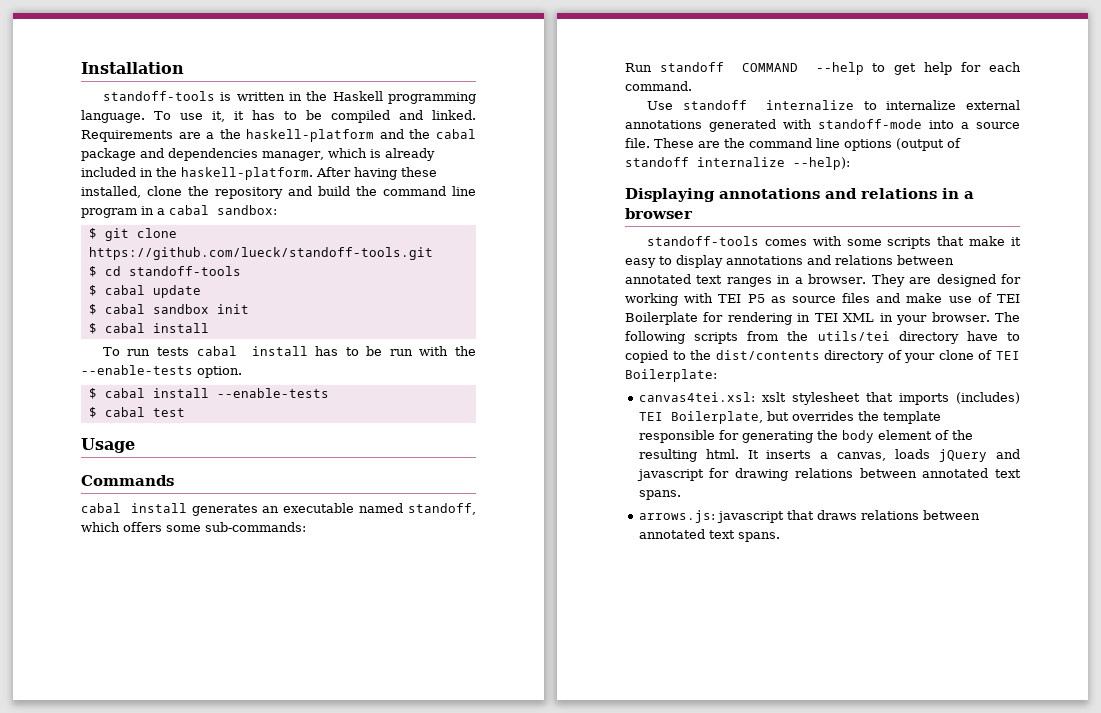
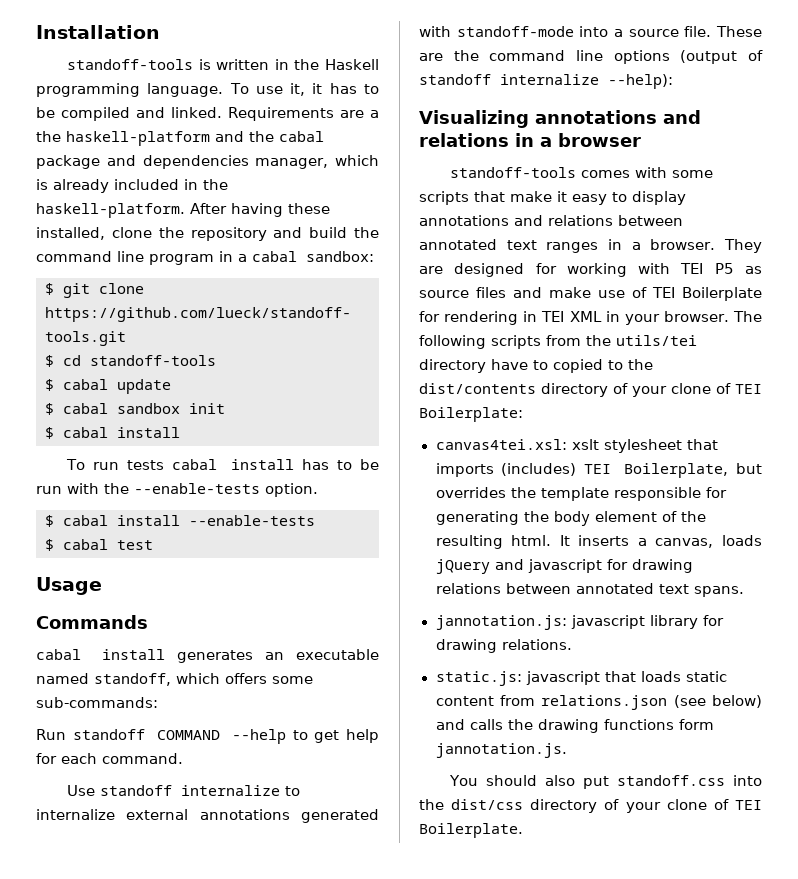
[625,188,715,202] Displaying -> [419,110,529,128] Visualizing
[638,510,980,523] [638,529,780,542] arrows.js: javascript that draws relations between annotated text spans. -> [435,615,724,630] [435,639,572,653] [435,671,727,686] [435,695,762,710] [435,719,714,733] [435,743,567,758] [449,775,762,789] [419,799,762,813] [419,823,523,838] jannotation.js: javascript library for drawing relations. // static.js: javascript that loads static content from relations.json (see below) and calls the drawing functions form jannotation.js. // You should also put standoff.css into the dist/css directory of your clone of TEI Boilerplate.

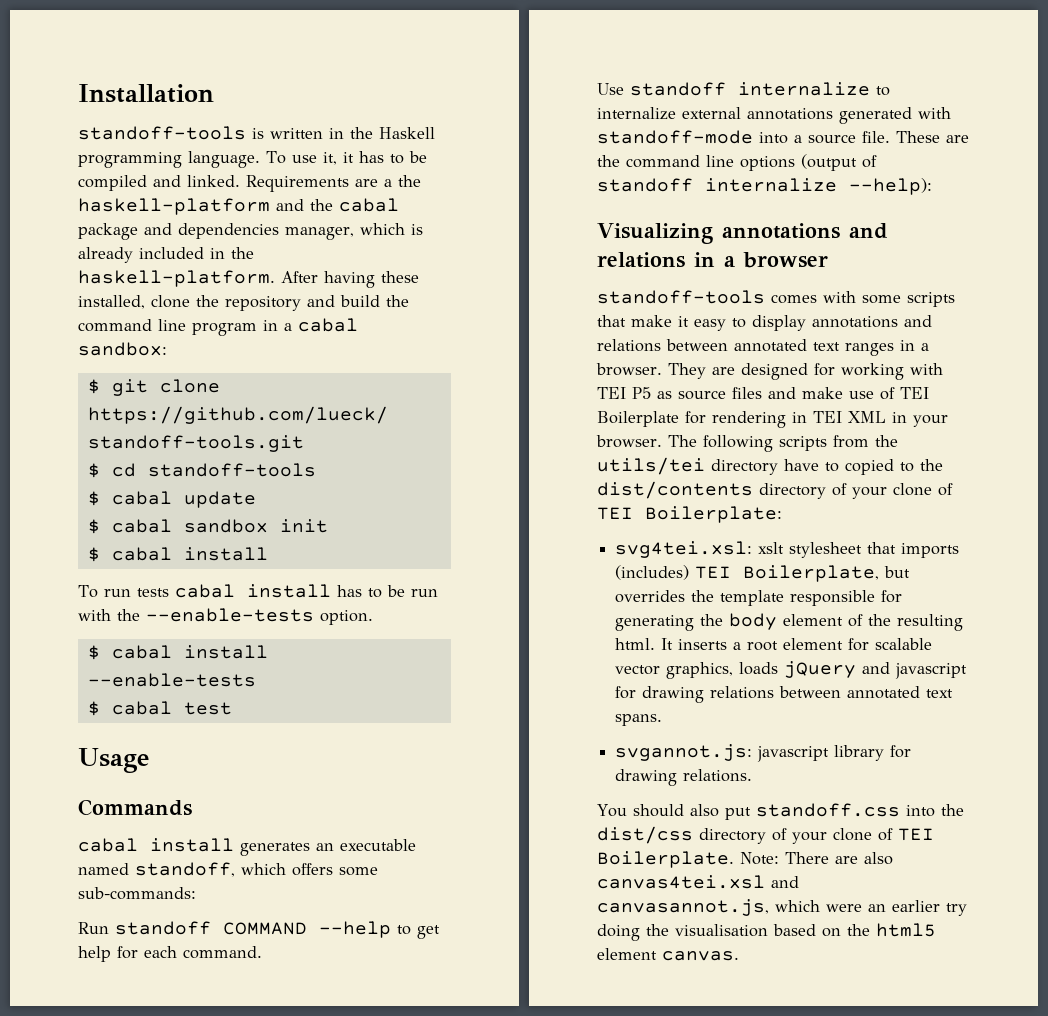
[435,439,567,450] canvas4tei.xsl: -> [615,541,753,558] svg4tei.xsl:
[655,538,714,548] canvas, -> [747,638,933,651] [615,662,734,679] root element for scalable vector graphics,
[435,615,567,630] jannotation.js: -> [615,744,753,761] svgannot.js:
[435,671,727,686] [435,695,762,710] [435,719,714,733] [435,743,567,758] // static.js: javascript that loads static content from relations.json (see below) and calls the drawing functions form jannotation.js. -> (753, 775) none
(523, 830) none -> [740,852,893,865] [597,875,799,889] [597,899,967,916] [597,923,936,941] [597,948,739,961] Note: There are also canvas4tei.xsl and canvasannot.js, which were an earlier try doing the visualisation based on the html5 element canvas.

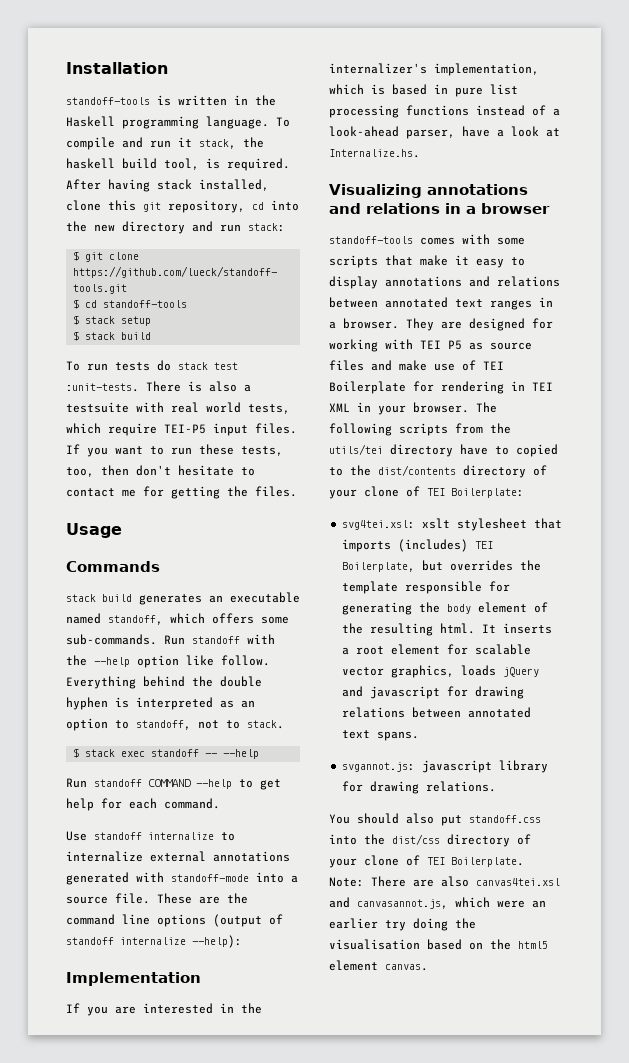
[291,151,427,165] [78,175,421,192] [78,198,399,215] [78,223,423,240] [78,247,254,263] [78,270,275,287] use it, it has to be compiled and linked. Requirements are a the haskell-platform and the cabal package and dependencies manager, which is already included in the haskell-platform. -> [66,137,264,150] [66,158,290,171] compile and run it stack, the haskell build tool, is required.
[381,271,419,283] these -> [157,179,192,190] stack
[196,295,409,311] [78,318,358,336] [78,342,167,356] the repository and build the command line program in a cabal sandbox: -> [108,200,299,213] [66,221,285,234] this git repository, cd into the new directory and run stack:
[111,491,256,508] [87,519,328,534] [87,547,268,562] [78,584,438,598] [78,608,373,625] [87,645,268,660] [87,673,256,687] [87,701,232,716] cabal update // $ cabal sandbox init // $ cabal install // To run tests cabal install has to be run with the --enable-tests option. // $ cabal install --enable-tests // $ cabal test -> [85,316,152,326] [73,331,152,341] [66,360,238,371] [66,381,251,392] [66,402,290,414] [66,423,297,436] [66,444,283,457] [66,465,255,477] [66,486,297,499] stack setup // $ stack build // To run tests do stack test :unit-tests. There is also a testsuite with real world tests, which require TEI-P5 input files. If you want to run these tests, too, then don't hesitate to contact me for getting the files.
[78,838,234,852] cabal install -> [66,594,132,602] stack build
[78,887,196,900] sub-commands: -> [66,634,275,645] [66,655,270,668] [66,676,262,689] [66,697,255,710] [66,718,284,731] [73,748,260,759] sub-commands. Run standoff with the --help option like follow. Everything behind the double hyphen is interpreted as an option to standoff, not to stack. // $ stack exec standoff -- --help
(932, 186) none -> [66,972,201,986] [66,1003,262,1016] [329,63,539,76] [329,84,518,97] [329,105,560,118] [329,126,560,139] [329,149,420,158] // Implementation // If you are interested in the internalizer's implementation, which is based in pure list processing functions instead of a look-ahead parser, have a look at Internalize.hs.

